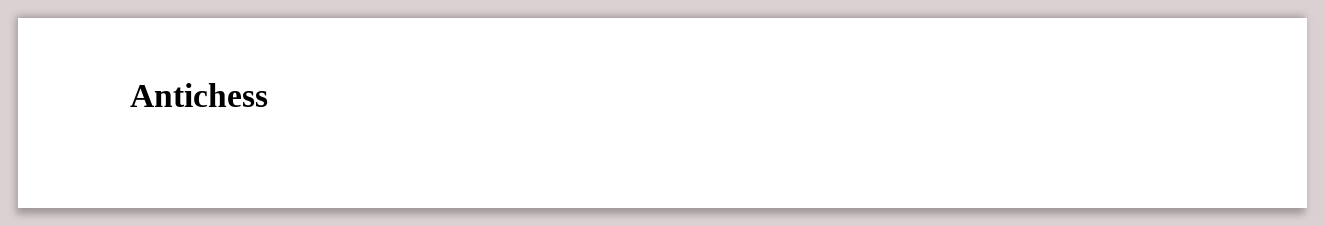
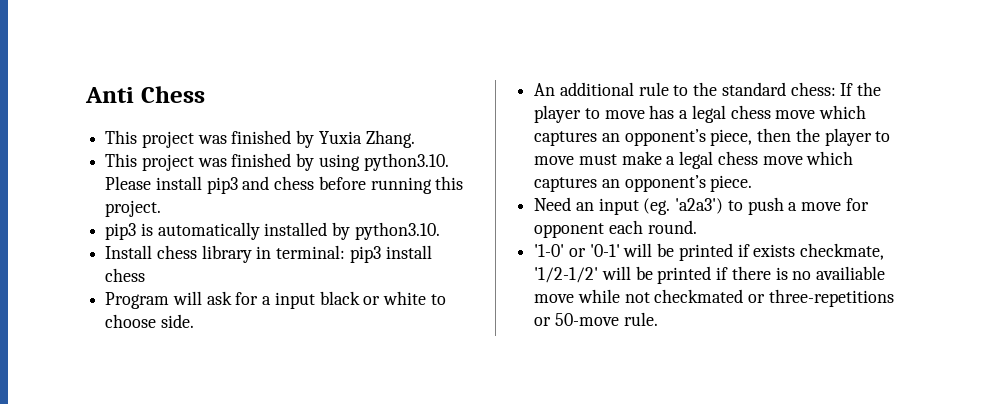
[130,83,268,107] Antichess -> [85,86,205,103] [105,130,415,148] [105,153,449,171] [105,176,464,194] [105,200,162,217] [105,222,440,240] [105,245,432,263] [105,268,146,282] [105,291,446,309] [105,314,194,328] [534,82,882,96] [534,105,867,123] [534,128,891,146] [534,151,854,169] [534,175,753,192] [534,197,869,215] [534,220,697,238] [534,243,885,261] [534,266,886,284] [534,289,894,307] [534,312,658,326] Anti Chess // This project was finished by Yuxia Zhang. // This project was finished by using python3.10. Please install pip3 and chess before running this project. // pip3 is automatically installed by python3.10. // Install chess library in terminal: pip3 install chess // Program will ask for a input black or white to choose side. // An additional rule to the standard chess: If the player to move has a legal chess move which captures an opponent’s piece, then the player to move must make a legal chess move which captures an opponent’s piece. // Need an input (eg. 'a2a3') to push a move for opponent each round. // '1-0' or '0-1' will be printed if exists checkmate, '1/2-1/2' will be printed if there is no availiable move while not checkmated or three-repetitions or 50-move rule.

